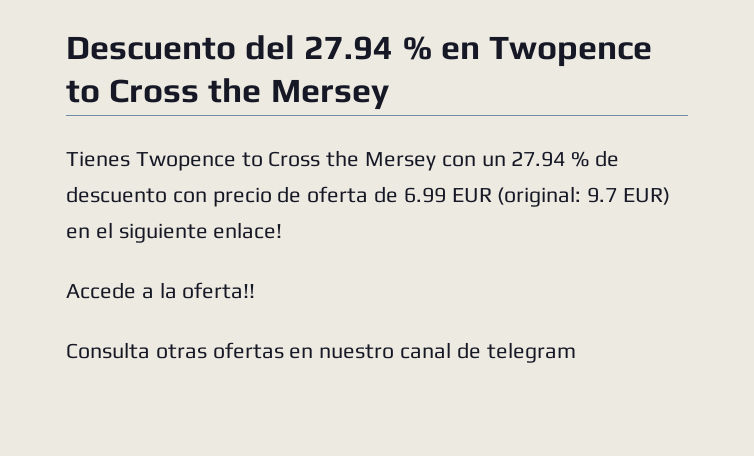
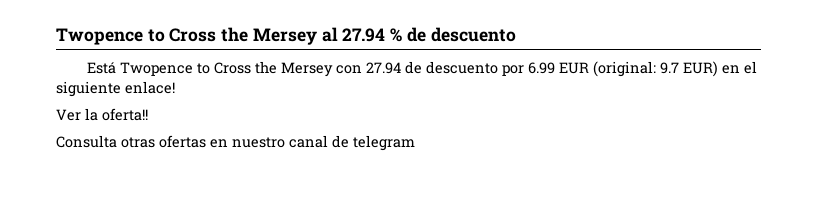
[66,35,652,67] [66,78,389,110] [66,151,130,167] Descuento del 27.94 % en Twopence to Cross the Mersey // Tienes -> [56,27,516,45] [86,62,116,74] Twopence to Cross the Mersey al 27.94 % de descuento // Está
[481,150,620,167] [66,186,399,207] un 27.94 % de descuento con precio de oferta de -> [365,61,524,76] 27.94 de descuento por
[66,282,154,299] Accede a -> [56,109,81,121] Ver

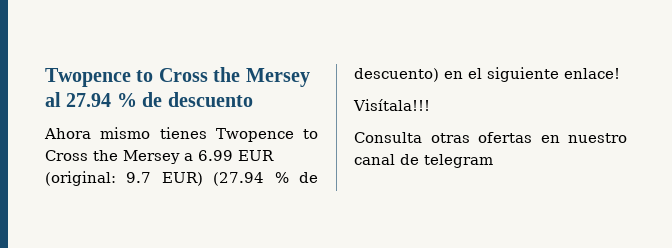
[86,61,524,77] Está Twopence to Cross the Mersey con 27.94 de descuento por -> [44,127,318,142] [45,150,193,164] Ahora mismo tienes Twopence to Cross the Mersey a
(718, 69) none -> [213,172,318,186] [354,68,439,82] (27.94 % de descuento)
[56,108,148,121] Ver la oferta!! -> [353,99,430,111] Visítala!!!

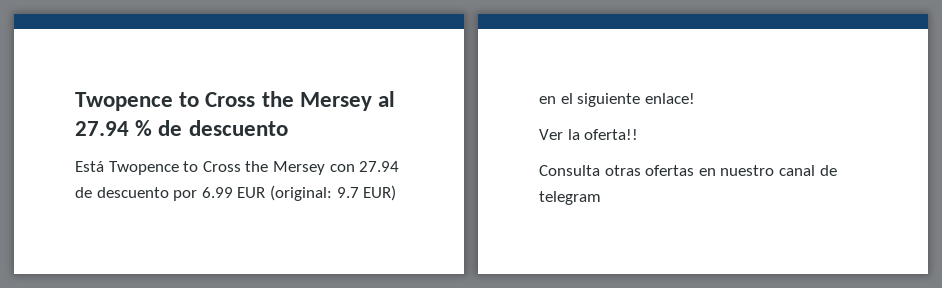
[44,127,318,142] [45,150,193,164] Ahora mismo tienes Twopence to Cross the Mersey a -> [75,161,400,175] [75,187,198,201] Está Twopence to Cross the Mersey con 27.94 de descuento por
[213,172,318,186] [354,68,439,82] (27.94 % de descuento) -> (397, 193) none
[353,99,430,111] Visítala!!! -> [539,129,639,140] Ver la oferta!!

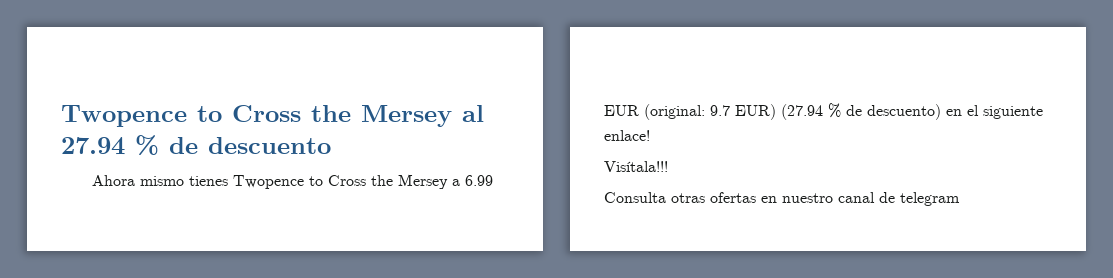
[75,161,400,175] [75,187,198,201] Está Twopence to Cross the Mersey con 27.94 de descuento por -> [91,174,460,189] Ahora mismo tienes Twopence to Cross the Mersey a
(397, 193) none -> [781,103,941,120] (27.94 % de descuento)
[539,129,639,140] Ver la oferta!! -> [604,161,668,172] Visítala!!!

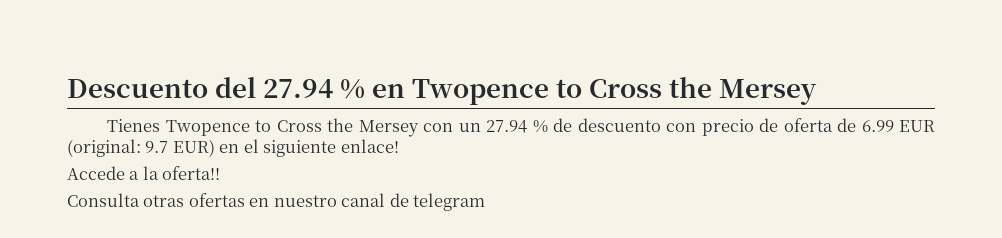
[61,105,484,127] [61,135,331,155] [91,174,460,189] Twopence to Cross the Mersey al 27.94 % de descuento // Ahora mismo tienes Twopence to Cross the Mersey a -> [67,77,818,105] [107,118,857,137] Descuento del 27.94 % en Twopence to Cross the Mersey // Tienes Twopence to Cross the Mersey con un 27.94 % de descuento con precio de oferta de
[781,103,941,120] (27.94 % de descuento) -> (215, 148) none
[604,161,668,172] Visítala!!! -> [67,166,221,180] Accede a la oferta!!

